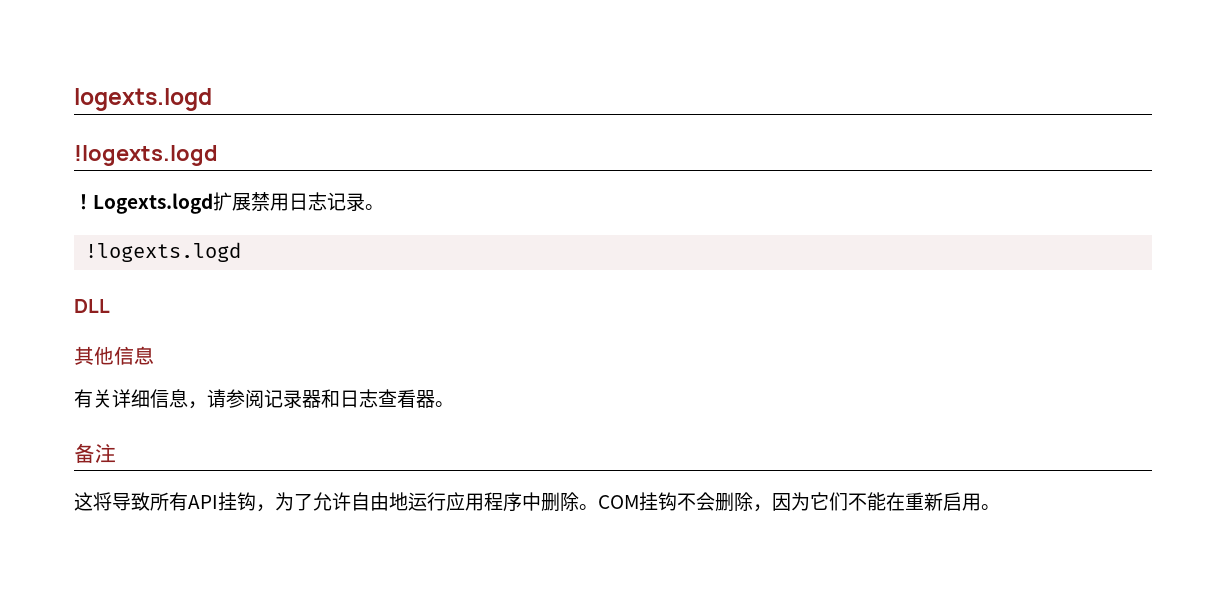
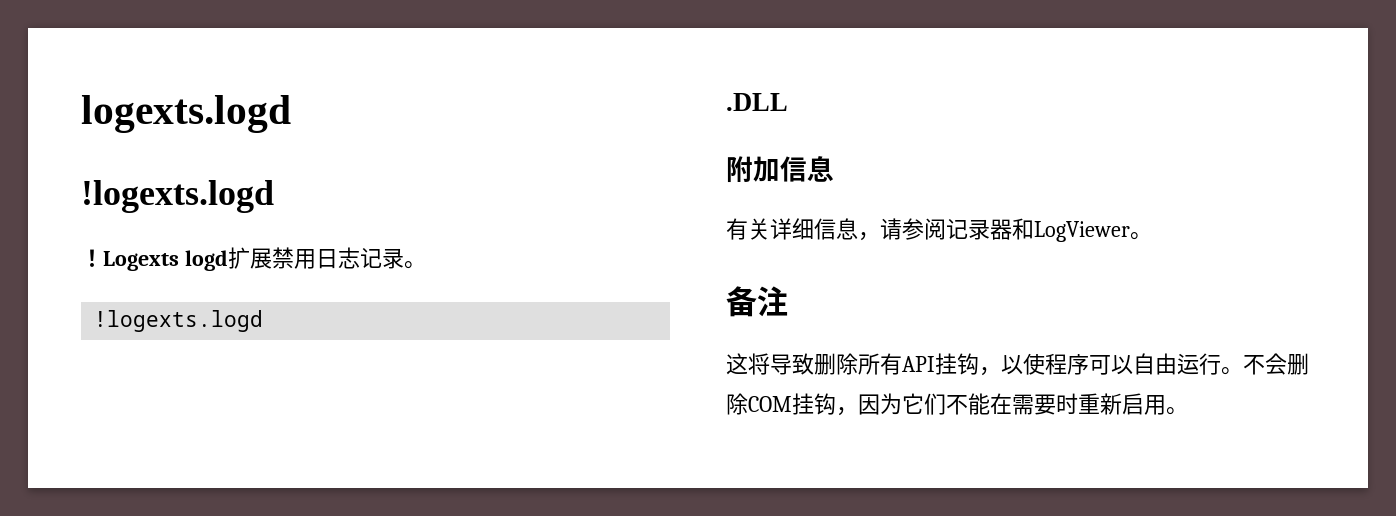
[93,193,213,214] Logexts.logd -> [103,250,228,271] Logexts logd
[74,299,110,313] [74,346,114,365] DLL // 其他 -> [726,93,788,111] [726,156,780,183] .DLL // 附加
[340,389,435,408] 日志查看器 -> [1034,221,1130,242] LogViewer
(150, 501) none -> [814,353,858,375] 删除
[275,492,753,512] 为了允许自由地运行应用程序中删除。COM挂钩不会删除 -> [1001,353,1309,375] [726,393,836,415] 以使程序可以自由运行。不会删除COM挂钩
(905, 501) none -> [1012,393,1078,415] 需要时

